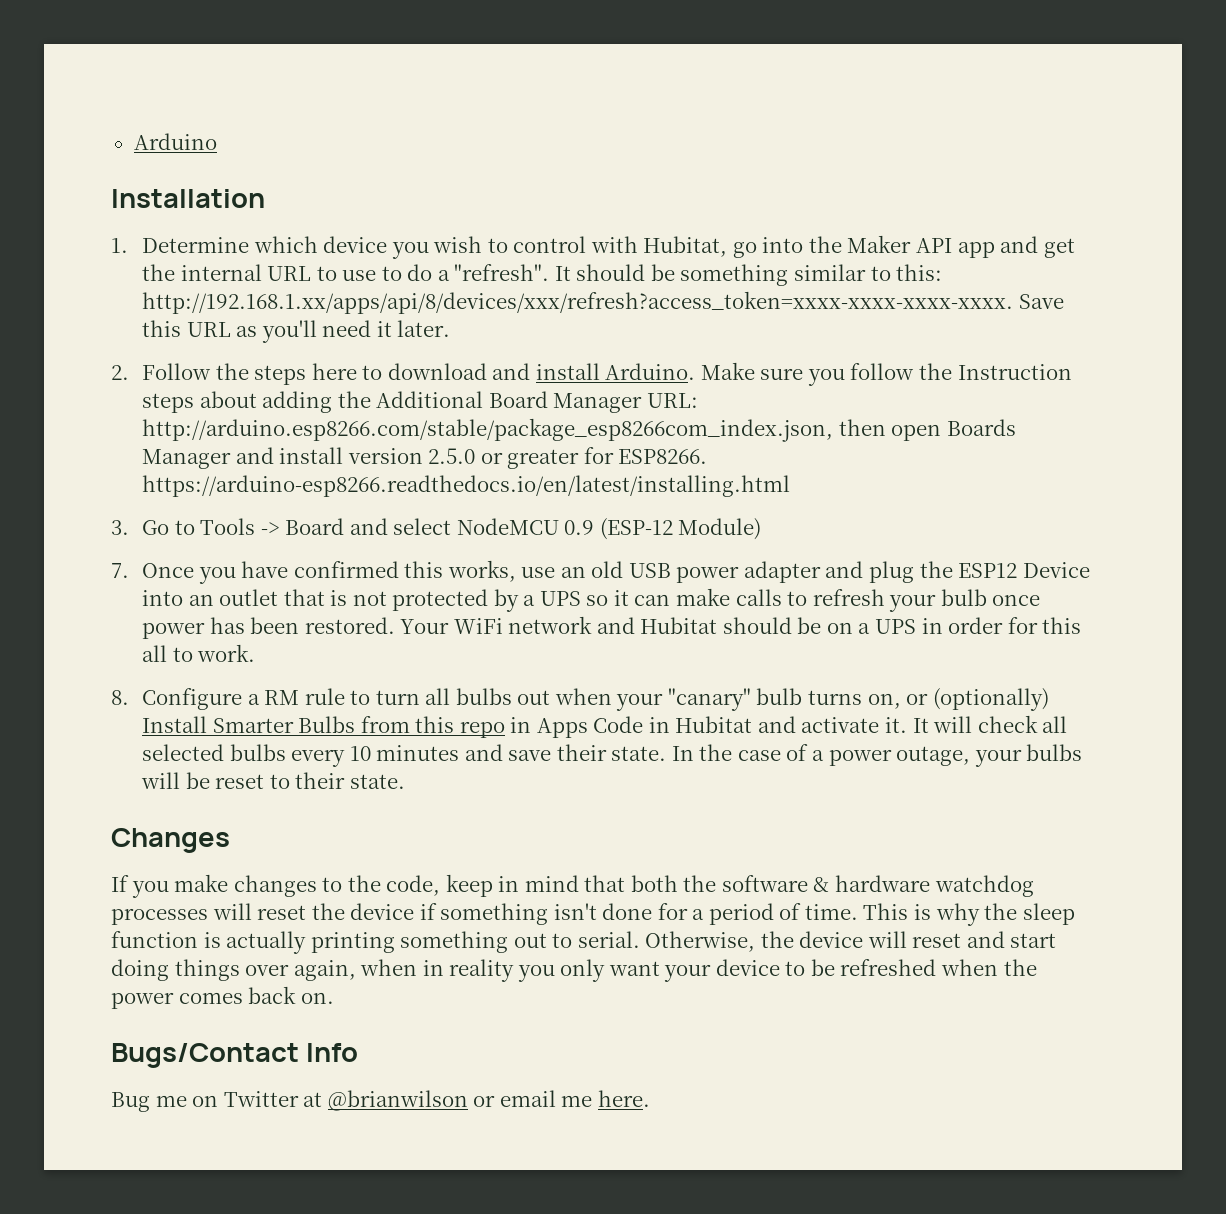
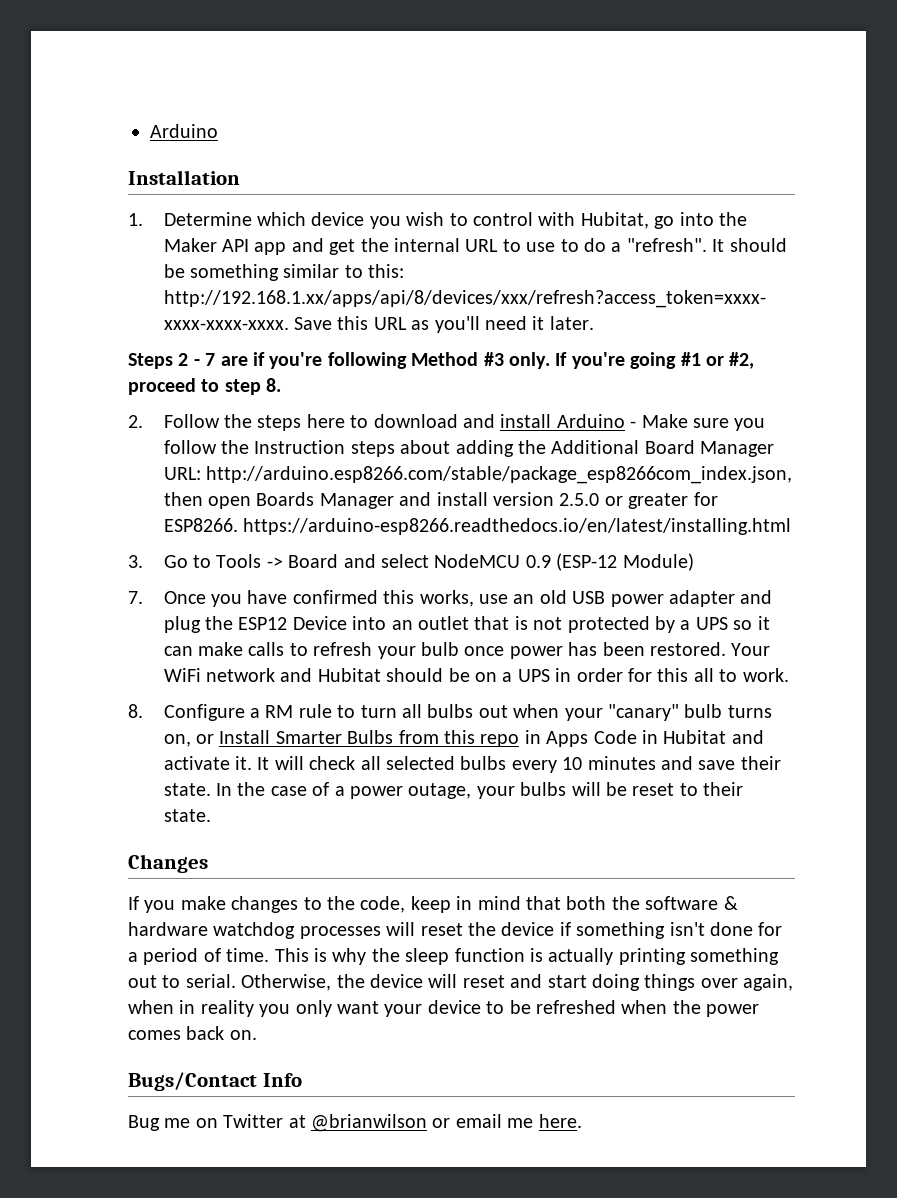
(451, 328) none -> [128,352,755,369] [128,378,282,395] // Steps 2 - 7 are if you're following Method #3 only. If you're going #1 or #2, proceed to step 8.
[605,363,696,380] Arduino. -> [556,414,637,428] Arduino -
[932,688,1049,711] (optionally) -> (214, 739) none

